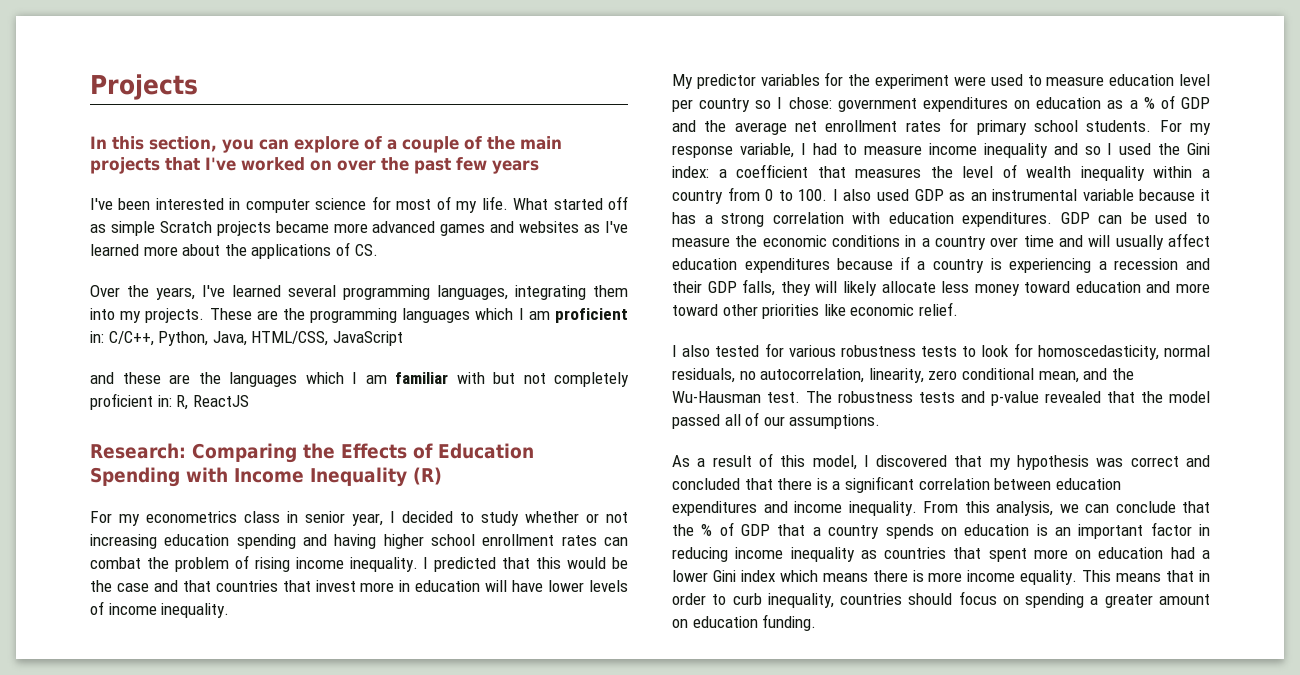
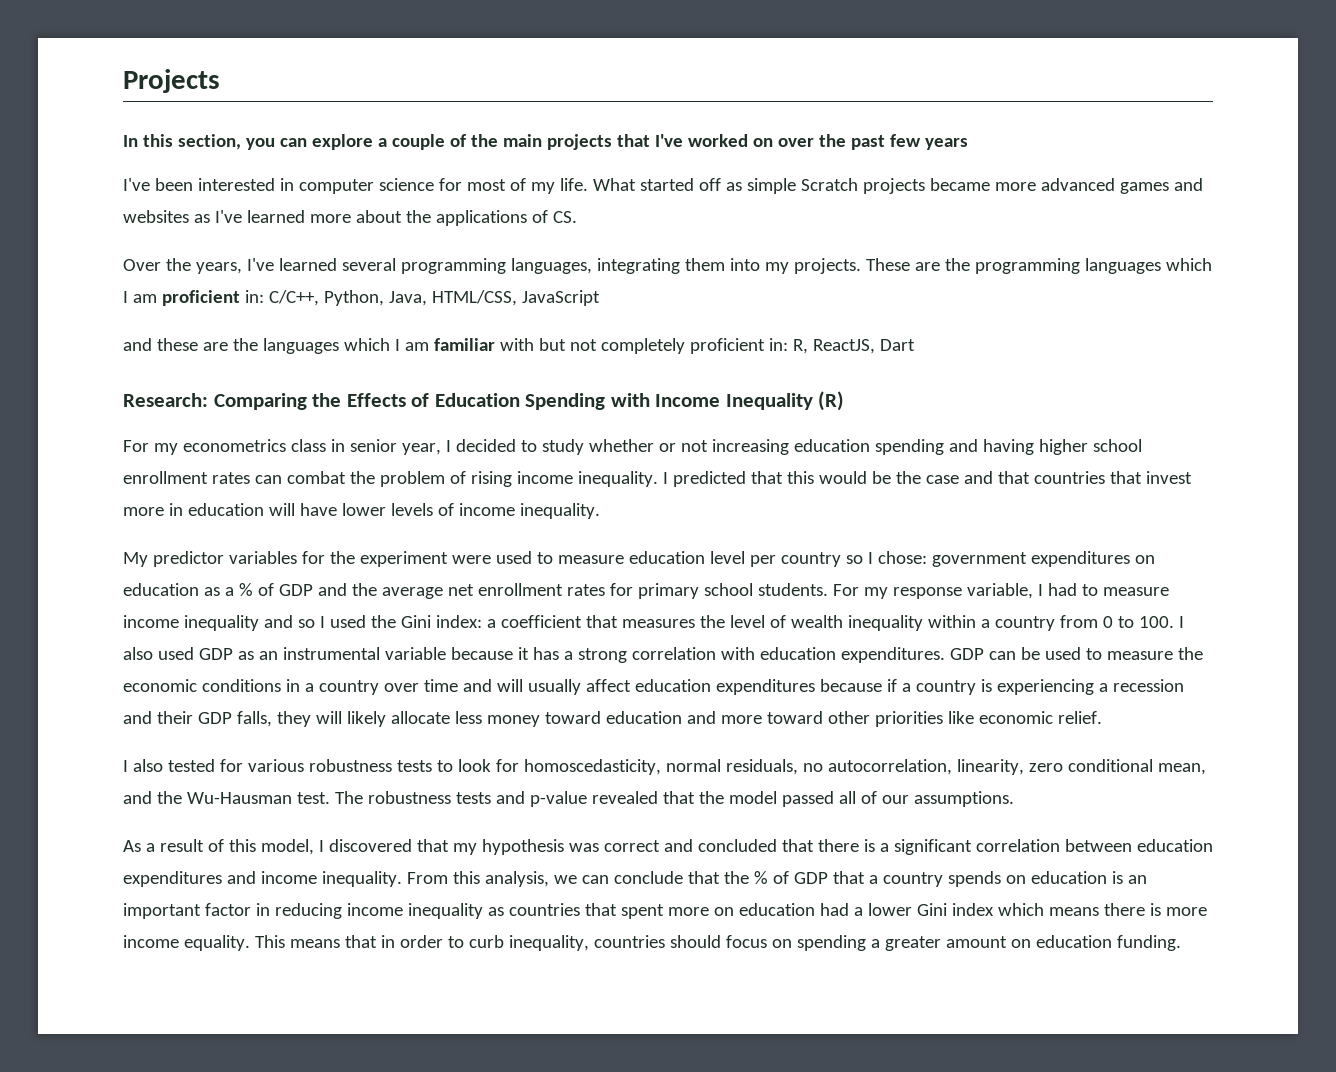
[364,136,382,150] of -> (373, 142) none
[192,395,249,407] ReactJS -> [812,339,915,354] ReactJS, Dart

